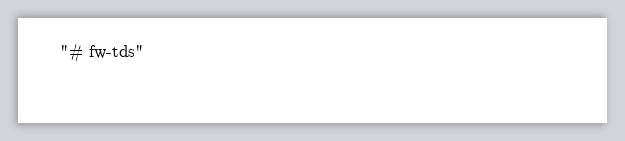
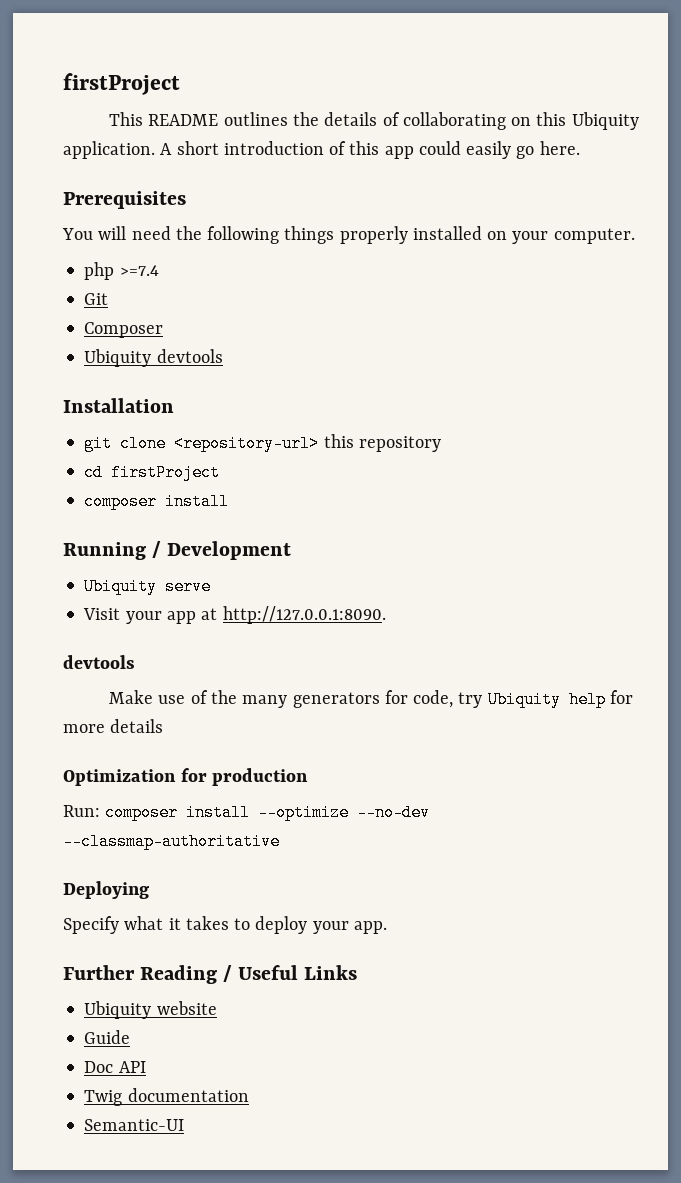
[60,43,144,63] "# fw-tds" -> [63,73,180,95] [109,112,639,130] [63,141,580,159] [63,191,186,209] [62,226,635,244] [84,262,159,280] [84,293,109,305] [84,322,164,338] [84,349,223,367] [63,398,174,413] [84,434,441,452] [84,464,221,481] [84,493,230,510] [63,541,292,560] [84,578,212,595] [83,606,386,624] [63,655,135,669] [109,690,633,708] [63,719,164,733] [63,768,309,786] [63,804,431,821] [63,833,280,850] [63,881,149,899] [63,916,387,934] [63,965,358,984] [84,1001,217,1019] [84,1030,131,1044] [84,1061,146,1073] [84,1088,249,1106] [84,1119,185,1131] firstProject // This README outlines the details of collaborating on this Ubiquity application. A short introduction of this app could easily go here. // Prerequisites // You will need the following things properly installed on your computer. // php >=7.4 // Git // Composer // Ubiquity devtools // Installation // git clone <repository-url> this repository // cd firstProject // composer install // Running / Development // Ubiquity serve // Visit your app at http://127.0.0.1:8090. // devtools // Make use of the many generators for code, try Ubiquity help for more details // Optimization for production // Run: composer install --optimize --no-dev --classmap-authoritative // Deploying // Specify what it takes to deploy your app. // Further Reading / Useful Links // Ubiquity website // Guide // Doc API // Twig documentation // Semantic-UI

